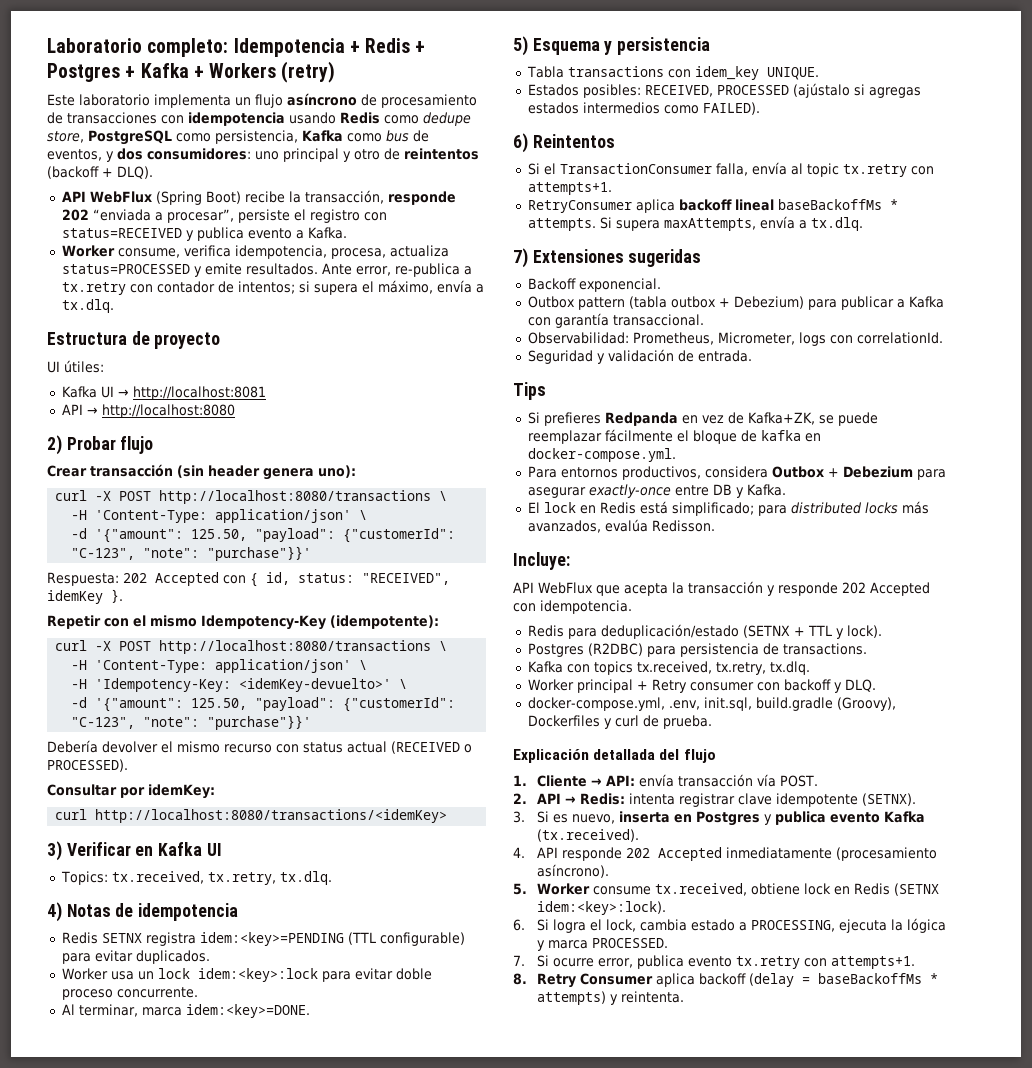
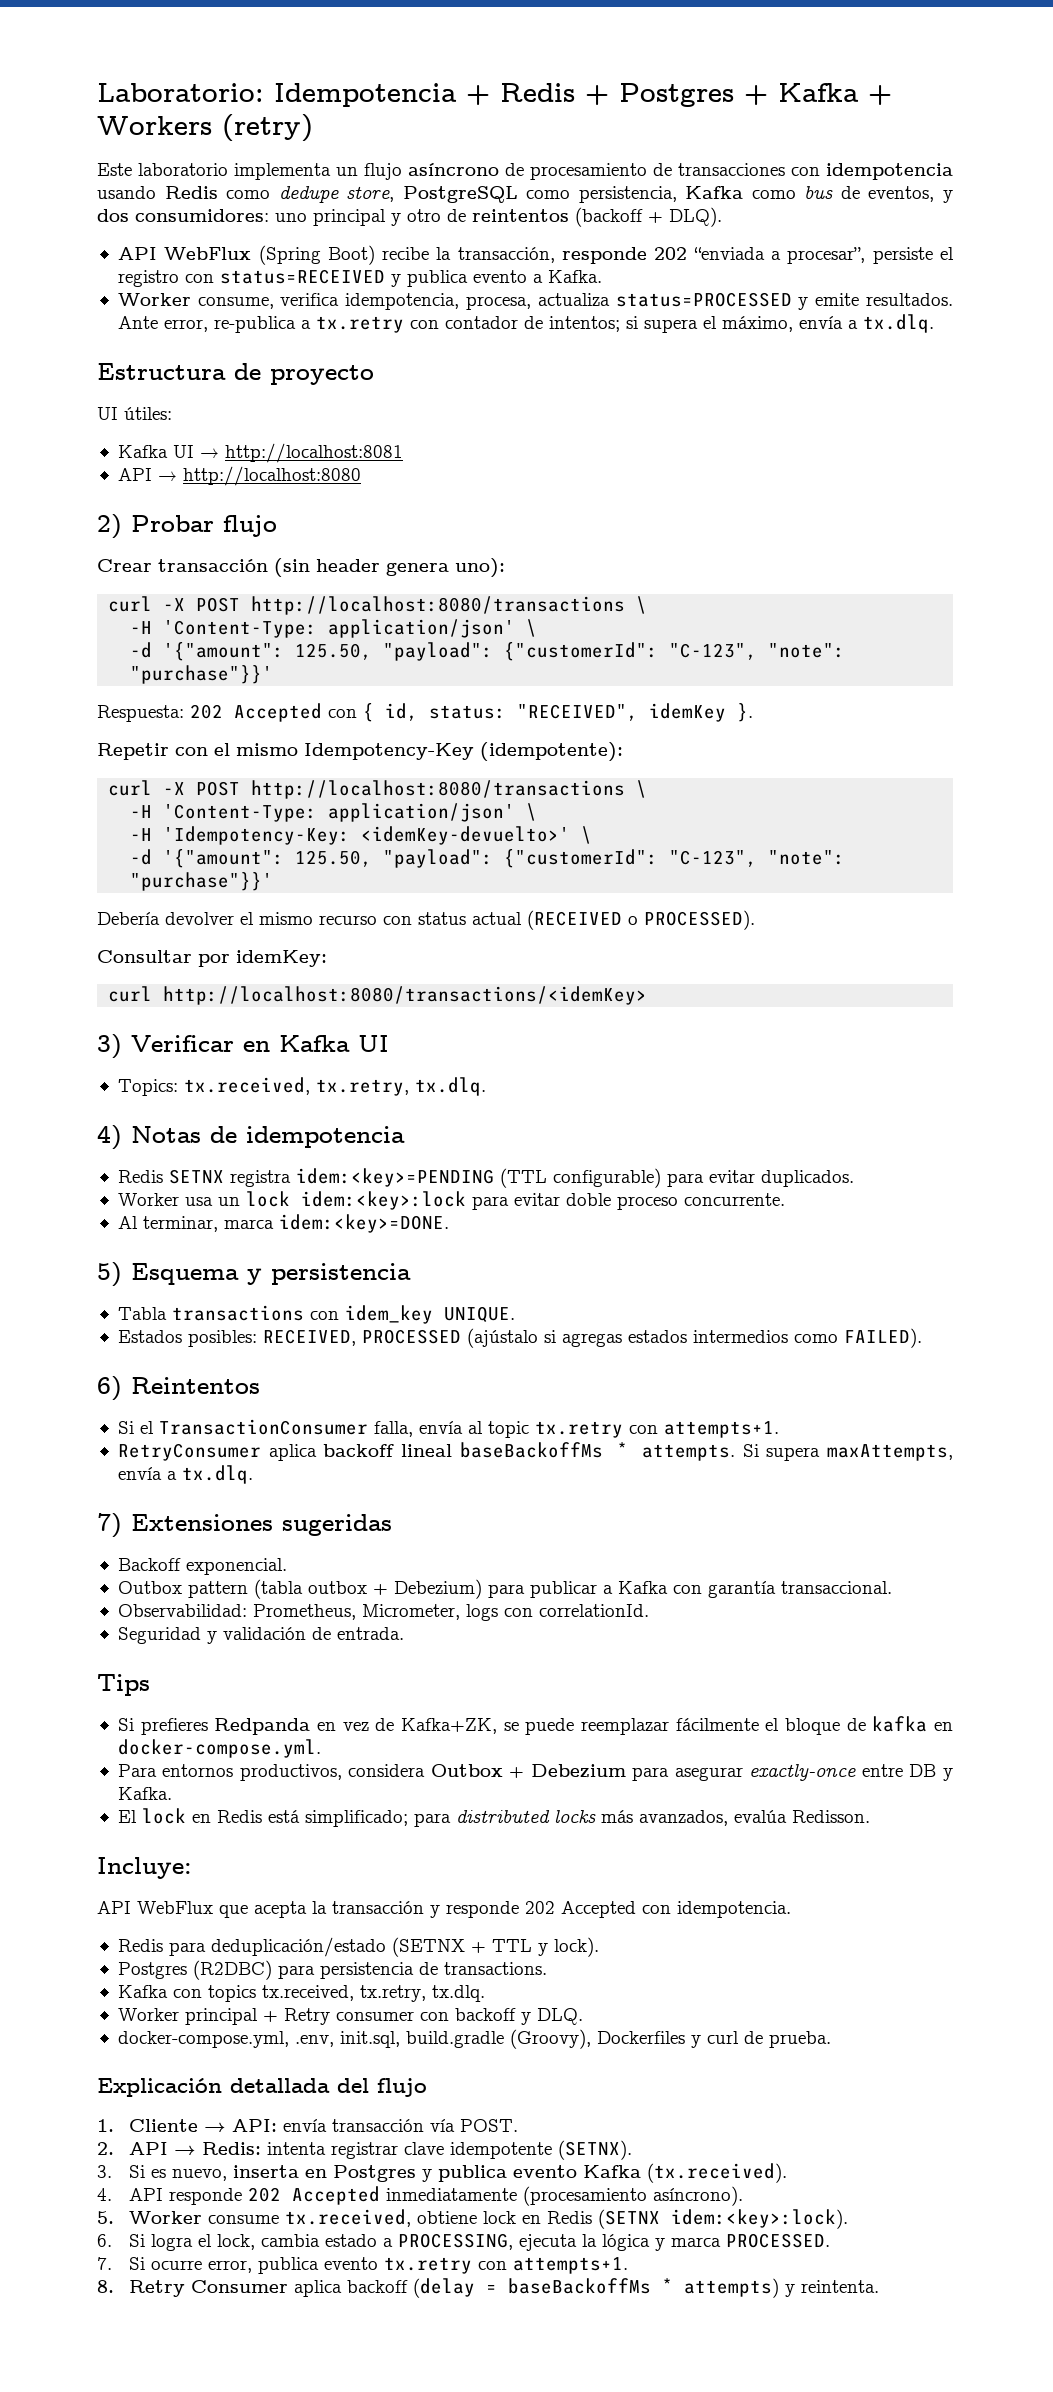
[47,38,229,57] Laboratorio completo: -> [97,83,264,102] Laboratorio:

